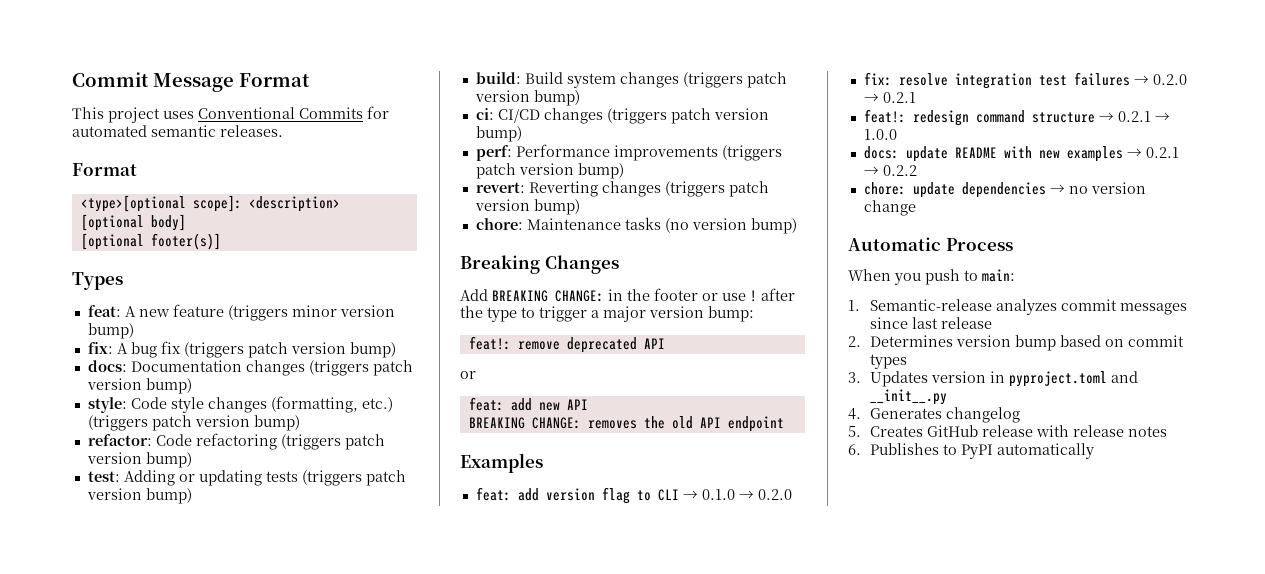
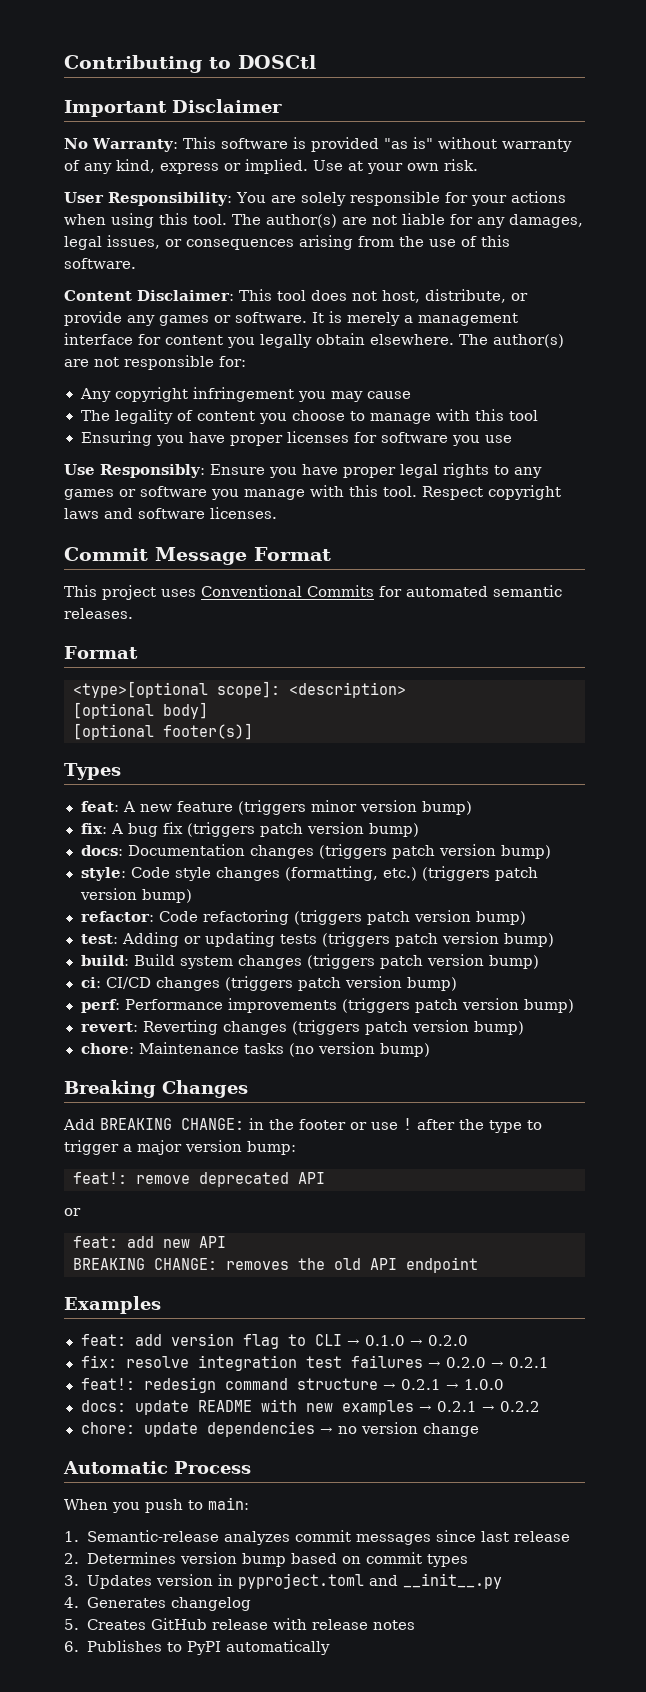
(72, 79) none -> [64,55,316,73] [64,99,282,117] [64,137,572,152] [64,159,478,174] [64,191,566,206] [64,213,583,228] [64,235,510,250] [64,258,136,269] [64,289,528,303] [64,311,518,326] [64,333,564,348] [64,355,246,370] [79,387,411,402] [80,409,538,424] [80,431,512,446] [64,463,542,478] [64,485,561,500] [64,507,277,519] Contributing to DOSCtl // Important Disclaimer // No Warranty: This software is provided "as is" without warranty of any kind, express or implied. Use at your own risk. // User Responsibility: You are solely responsible for your actions when using this tool. The author(s) are not liable for any damages, legal issues, or consequences arising from the use of this software. // Content Disclaimer: This tool does not host, distribute, or provide any games or software. It is merely a management interface for content you legally obtain elsewhere. The author(s) are not responsible for: // Any copyright infringement you may cause // The legality of content you choose to manage with this tool // Ensuring you have proper licenses for software you use // Use Responsibly: Ensure you have proper legal rights to any games or software you manage with this tool. Respect copyright laws and software licenses. //

